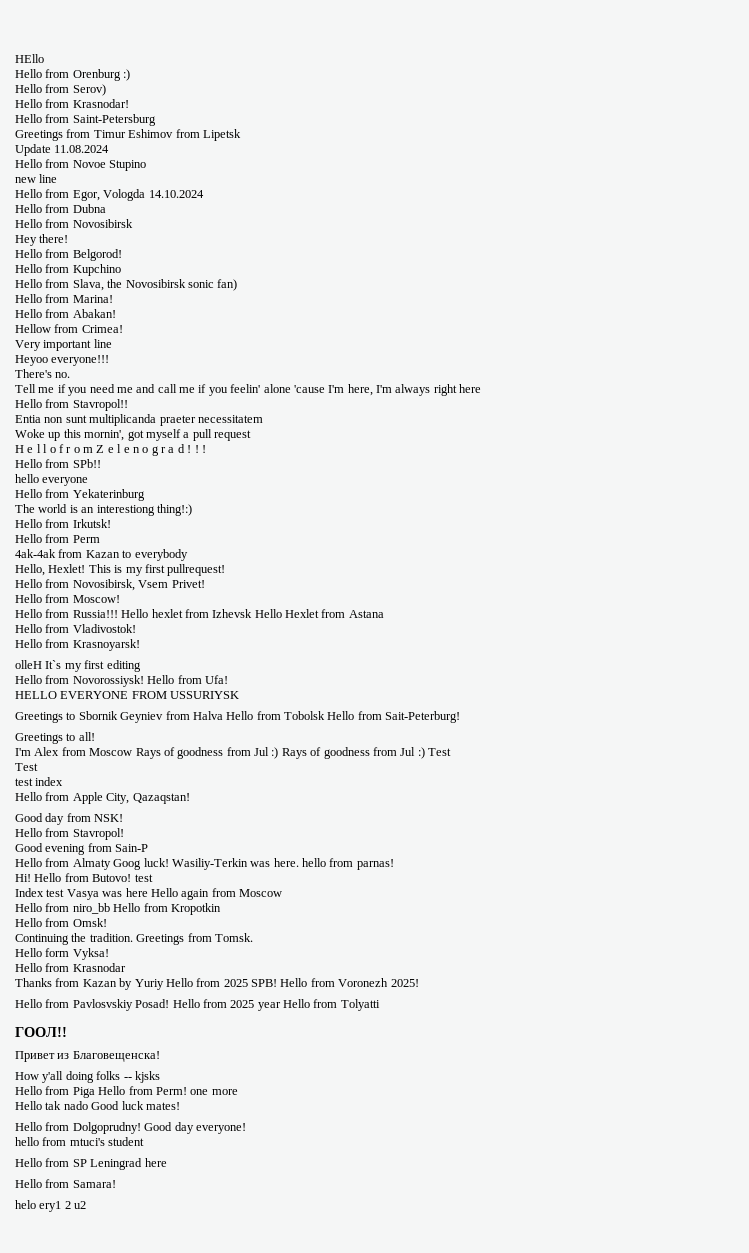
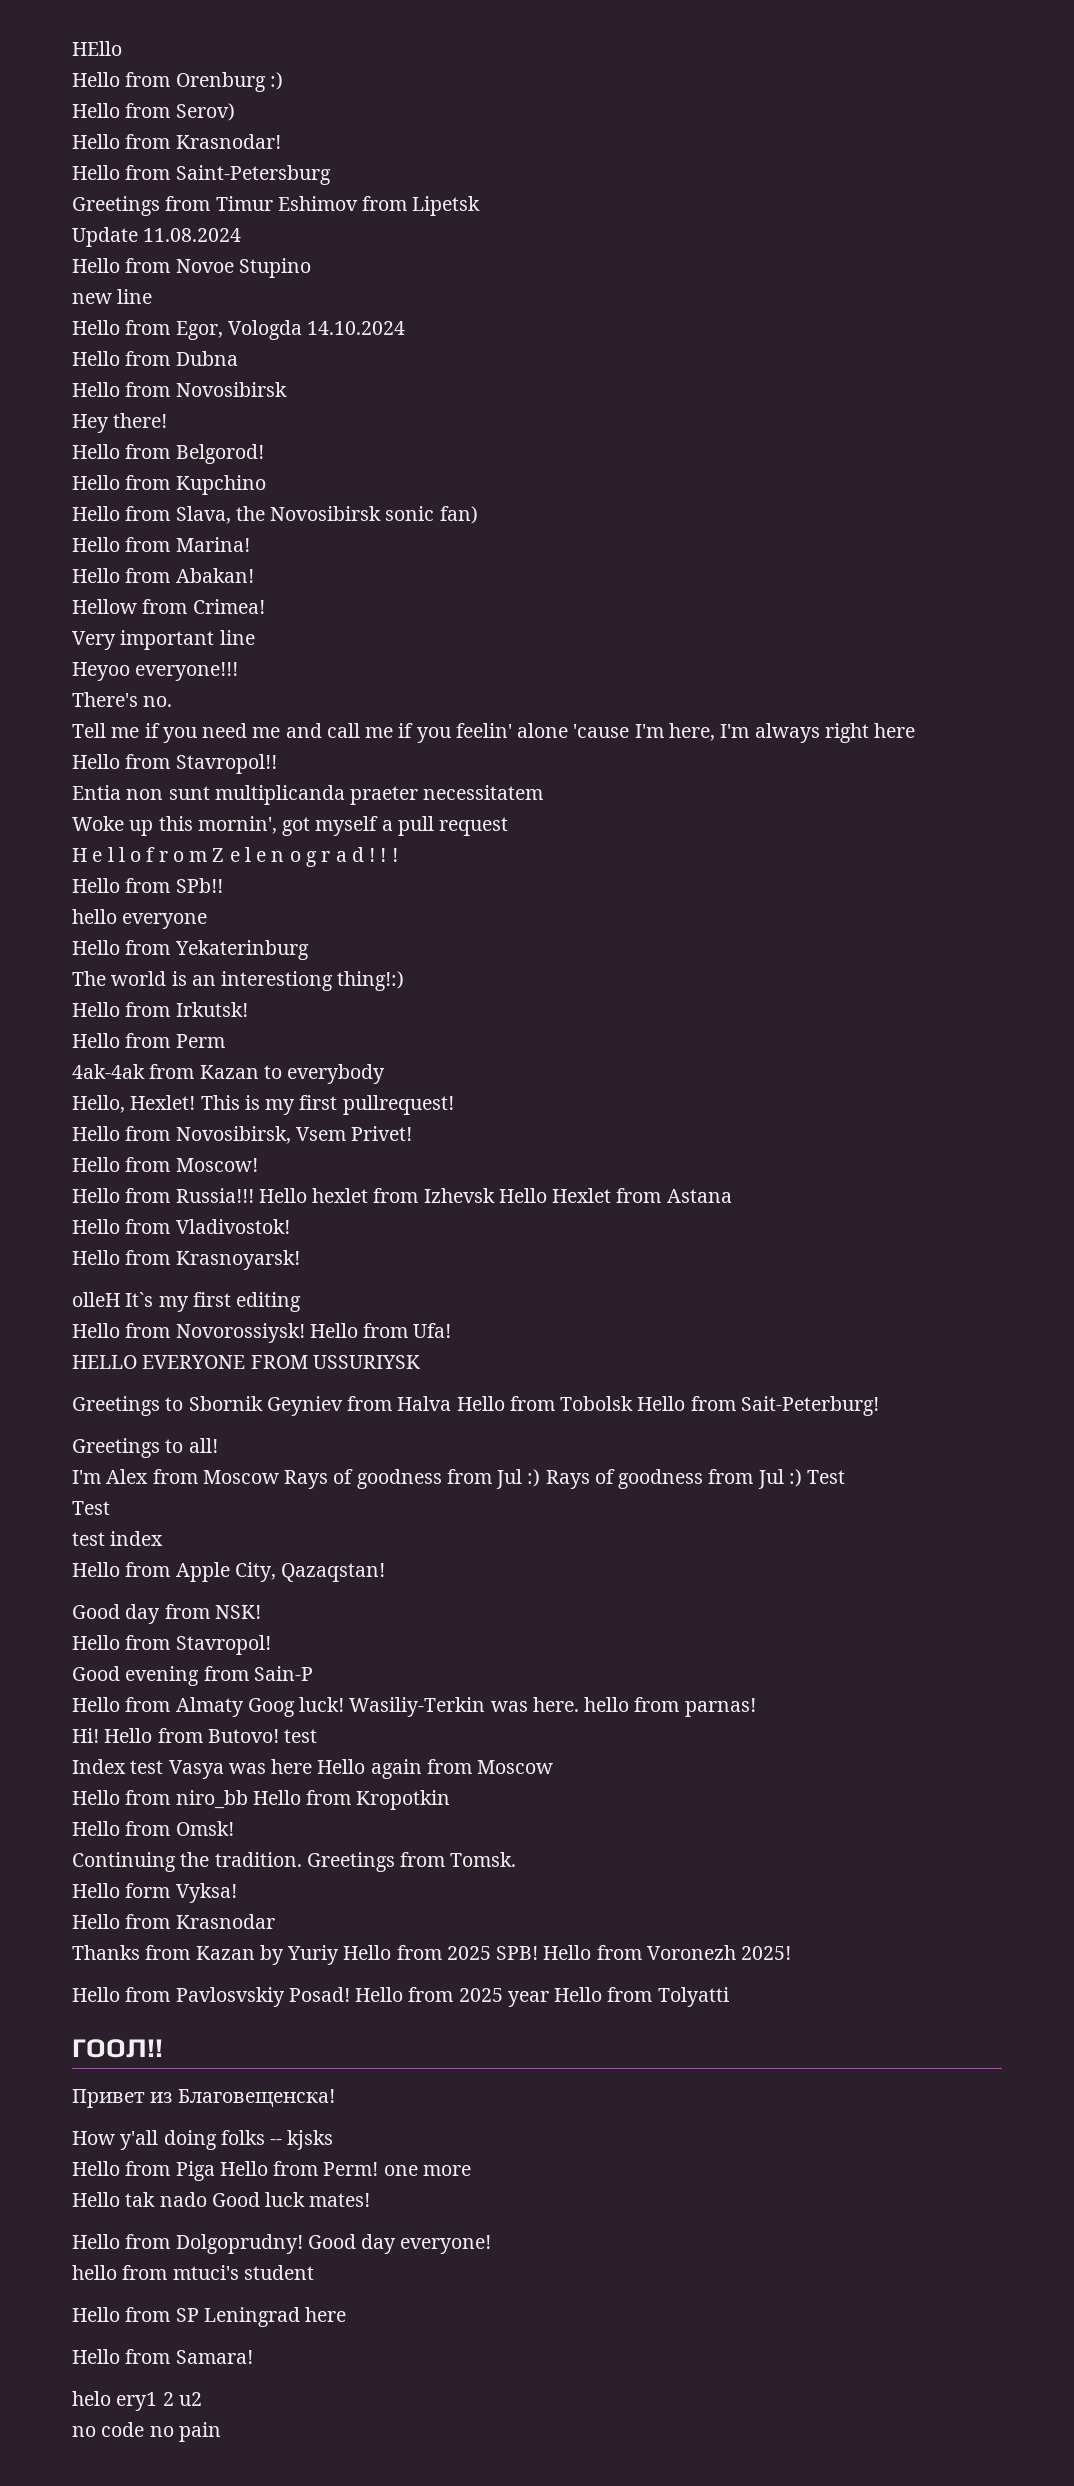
(87, 1205) none -> [72,2422,221,2442] // no code no pain

